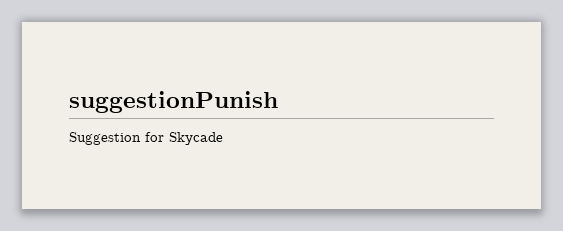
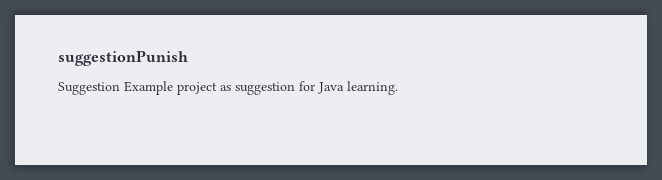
[145,132,223,145] for Skycade -> [124,81,398,95] Example project as suggestion for Java learning.

